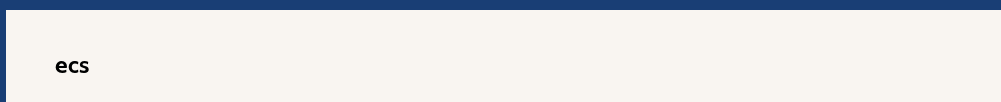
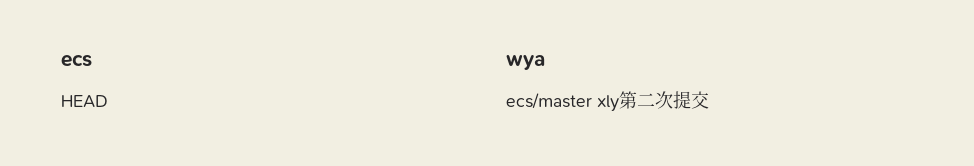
(89, 67) none -> [61,95,108,108] [506,54,545,70] [506,91,709,112] // HEAD // wya // ecs/master xly第二次提交

